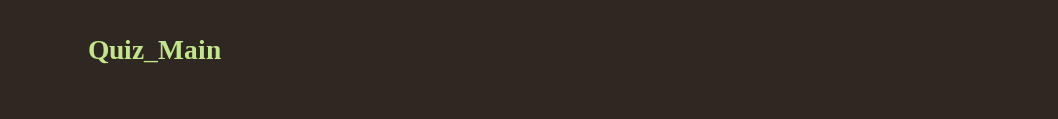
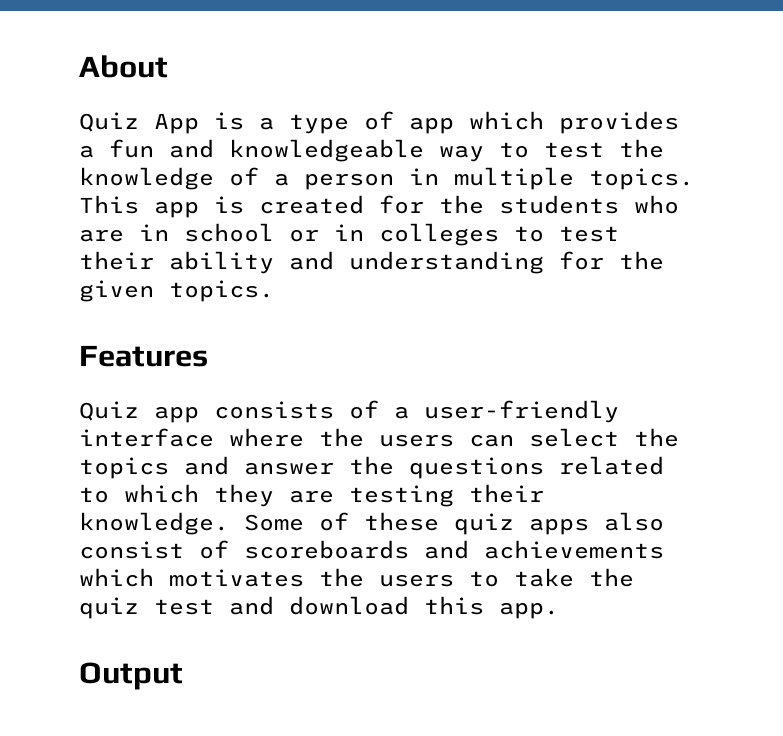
[88,40,221,64] Quiz_Main -> [79,55,168,78] [79,111,679,134] [79,139,664,162] [79,167,694,190] [79,195,679,218] [79,223,619,246] [79,251,664,274] [79,280,274,302] [79,345,208,367] [79,400,619,423] [79,428,679,447] [79,456,664,479] [79,484,544,507] [79,512,664,535] [79,540,664,559] [79,568,634,587] [79,596,559,619] [79,662,183,690] About // Quiz App is a type of app which provides a fun and knowledgeable way to test the knowledge of a person in multiple topics. This app is created for the students who are in school or in colleges to test their ability and understanding for the given topics. // Features // Quiz app consists of a user-friendly interface where the users can select the topics and answer the questions related to which they are testing their knowledge. Some of these quiz apps also consist of scoreboards and achievements which motivates the users to take the quiz test and download this app. // Output

